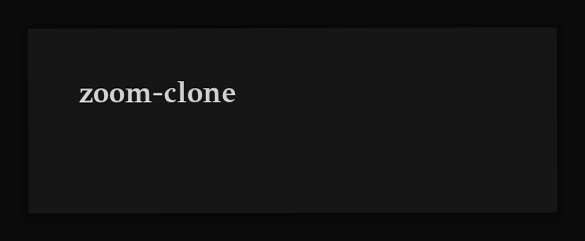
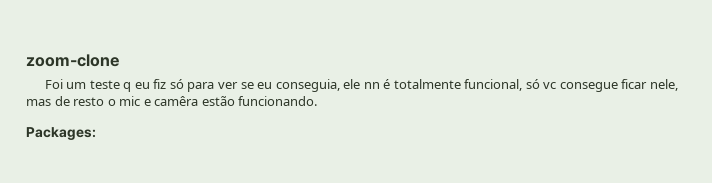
(236, 92) none -> [44,79,678,92] [26,96,318,106] [26,127,96,140] // Foi um teste q eu fiz só para ver se eu conseguia, ele nn é totalmente funcional, só vc consegue ficar nele, mas de resto o mic e camêra estão funcionando. // Packages:

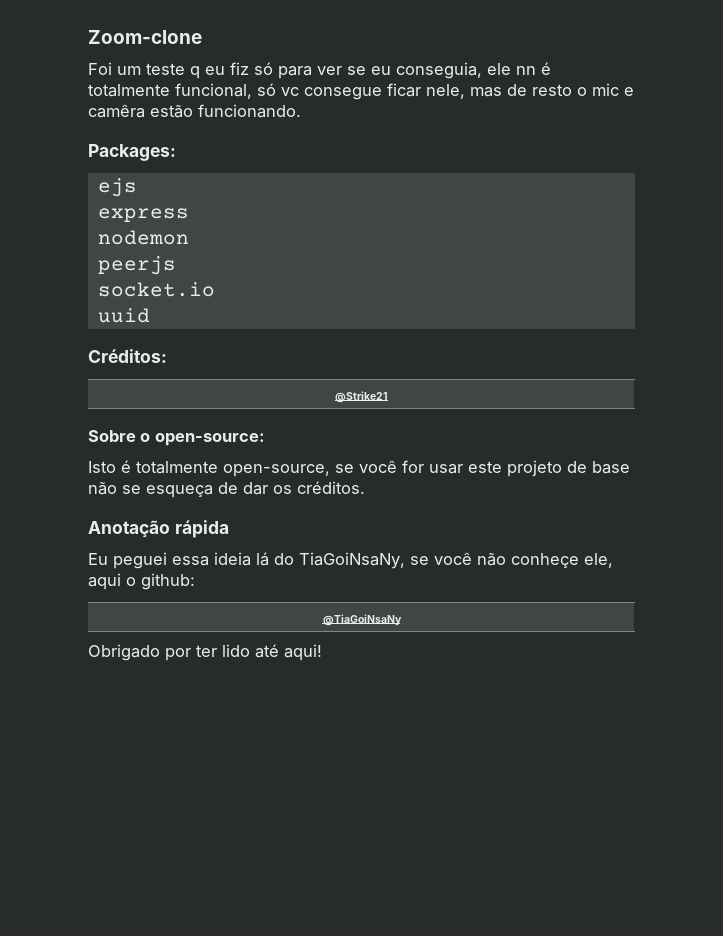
[26,54,119,67] zoom-clone -> [88,30,202,44] Zoom-clone
(96, 133) none -> [97,178,137,197] [97,208,189,222] [97,230,189,245] [97,256,176,275] [97,282,215,297] [97,308,150,323] [88,349,167,363] [335,391,388,403] [88,430,265,446] [88,460,630,477] [88,481,365,498] [88,520,229,538] [88,552,613,569] [88,573,195,590] [322,614,402,626] [88,644,322,661] // ejs // express // nodemon // peerjs // socket.io // uuid // Créditos: // @Strike21 // Sobre o open-source: // Isto é totalmente open-source, se você for usar este projeto de base não se esqueça de dar os créditos. // Anotação rápida // Eu peguei essa ideia lá do TiaGoiNsaNy, se você não conheçe ele, aqui o github: // @TiaGoiNsaNy // Obrigado por ter lido até aqui!

